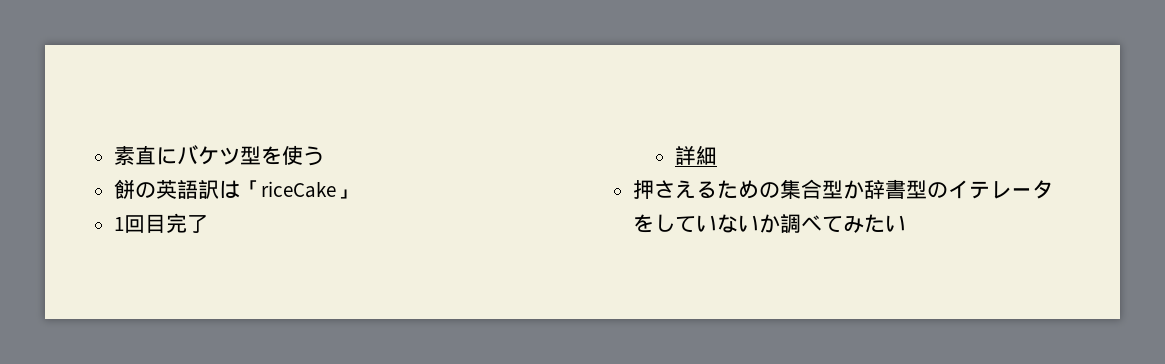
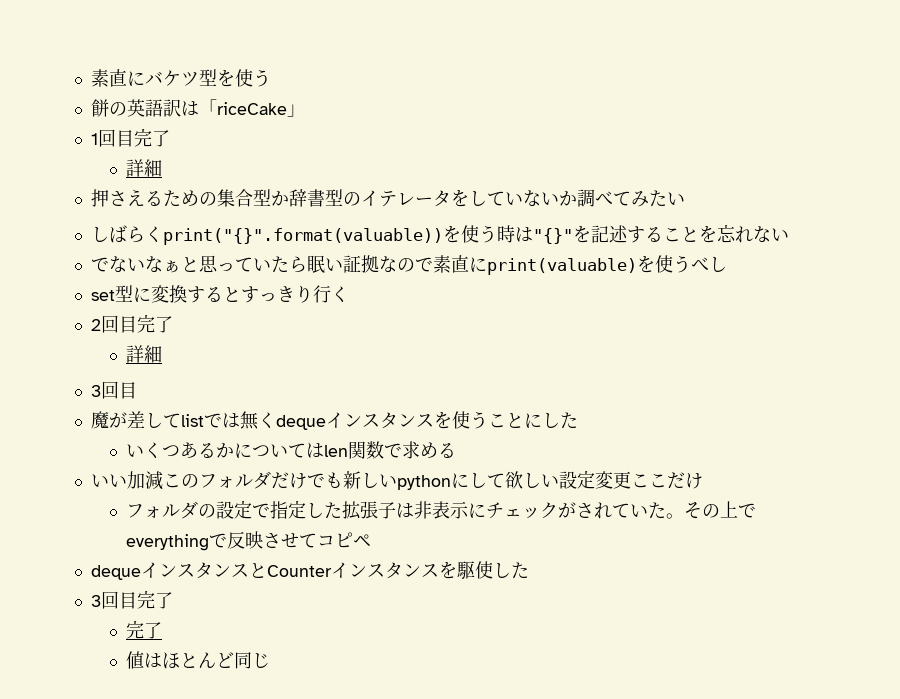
(907, 223) none -> [90,224,789,245] [90,255,727,275] [90,285,349,303] [90,314,173,333] [125,345,162,363] [90,381,137,399] [90,411,578,430] [125,441,456,459] [90,470,703,490] [125,500,756,520] [125,531,371,551] [90,561,529,580] [90,590,173,609] [125,620,162,639] [125,651,270,669] // しばらくprint("{}".format(valuable))を使う時は"{}"を記述することを忘れない // でないなぁと思っていたら眠い証拠なので素直にprint(valuable)を使うべし // set型に変換するとすっきり行く // 2回目完了 // 詳細 // 3回目 // 魔が差してlistでは無くdequeインスタンスを使うことにした // いくつあるかについてはlen関数で求める // いい加減このフォルダだけでも新しいpythonにして欲しい設定変更ここだけ // フォルダの設定で指定した拡張子は非表示にチェックがされていた。その上でeverythingで反映させてコピペ // dequeインスタンスとCounterインスタンスを駆使した // 3回目完了 // 完了 // 値はほとんど同じ

